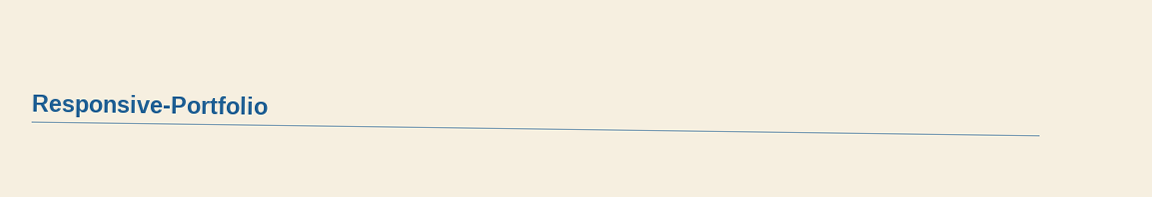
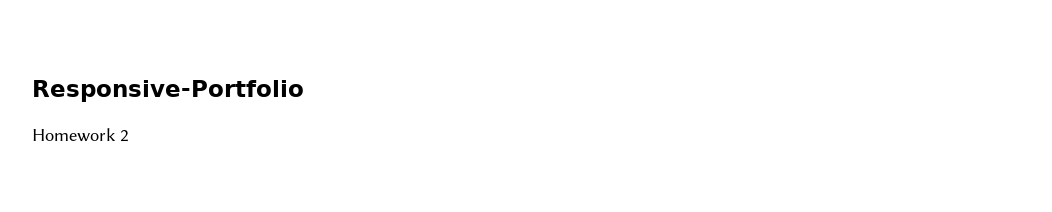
(268, 106) none -> [32,128,129,142] // Homework 2

